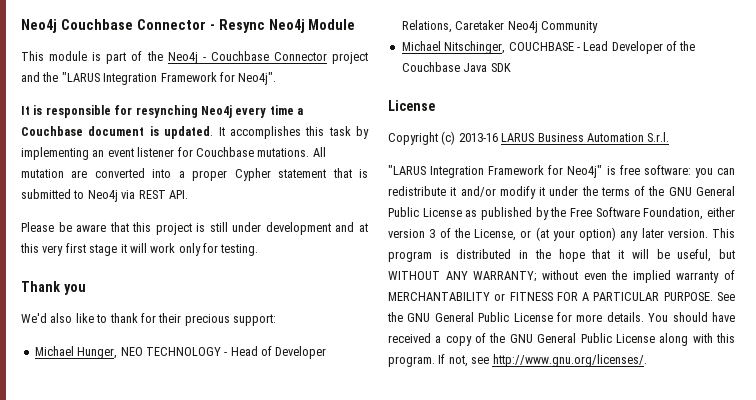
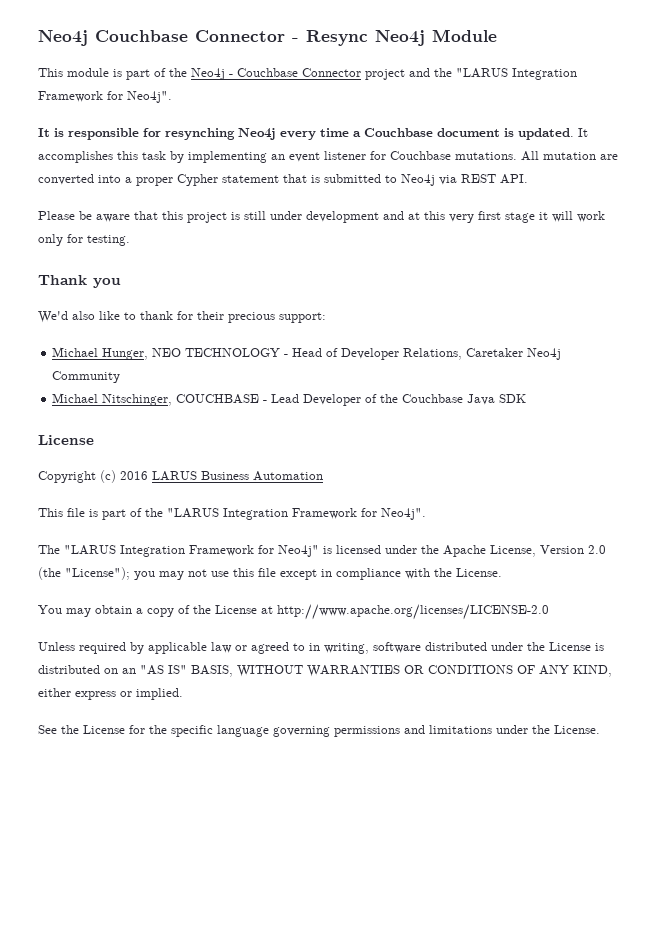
[458,133,498,142] 2013-16 -> [120,471,148,480] 2016
[647,132,670,142] S.r.l. // -> [38,508,426,520] [38,545,60,554] // This file is part of the "LARUS Integration Framework for Neo4j". // The
[619,165,735,178] [388,186,735,199] [388,207,735,220] [388,227,735,241] [388,249,735,262] [388,270,735,283] [388,292,735,301] [387,312,735,322] [388,333,735,346] [388,354,647,367] free software: you can redistribute it and/or modify it under the terms of the GNU General Public License as published by the Free Software Foundation, either version 3 of the License, or (at your option) any later version. This program is distributed in the hope that it will be useful, but WITHOUT ANY WARRANTY; without even the implied warranty of MERCHANTABILITY or FITNESS FOR A PARTICULAR PURPOSE. See the GNU General Public License for more details. You should have received a copy of the GNU General Public License along with this program. If not, see http://www.gnu.org/licenses/. -> [336,545,606,557] [38,567,502,580] [38,604,549,620] [38,642,604,654] [38,665,612,677] [38,688,183,700] [38,725,600,737] licensed under the Apache License, Version 2.0 (the "License"); you may not use this file except in compliance with the License. // You may obtain a copy of the License at http://www.apache.org/licenses/LICENSE-2.0 // Unless required by applicable law or agreed to in writing, software distributed under the License is distributed on an "AS IS" BASIS, WITHOUT WARRANTIES OR CONDITIONS OF ANY KIND, either express or implied. // See the License for the specific language governing permissions and limitations under the License.

